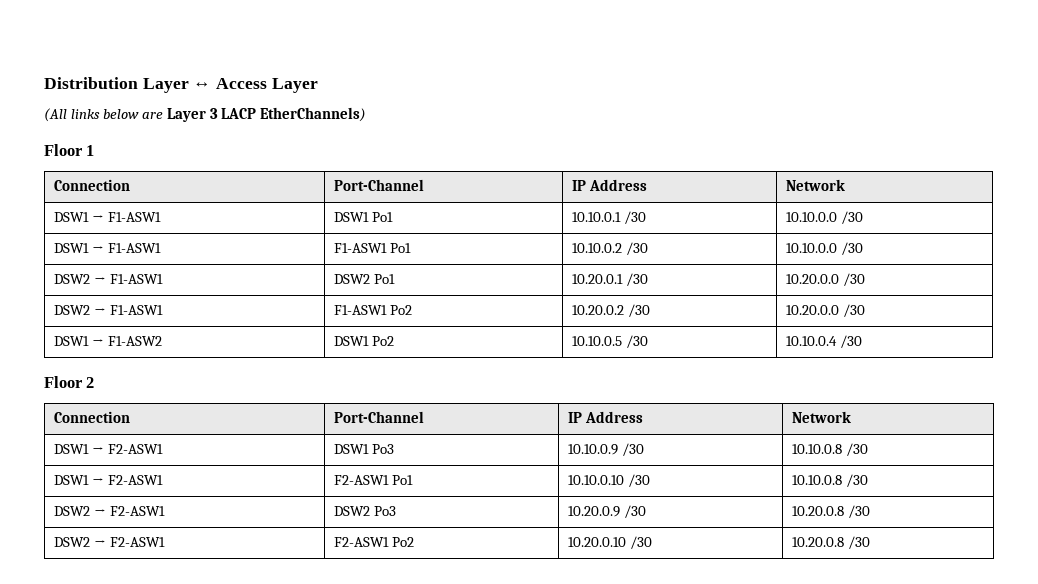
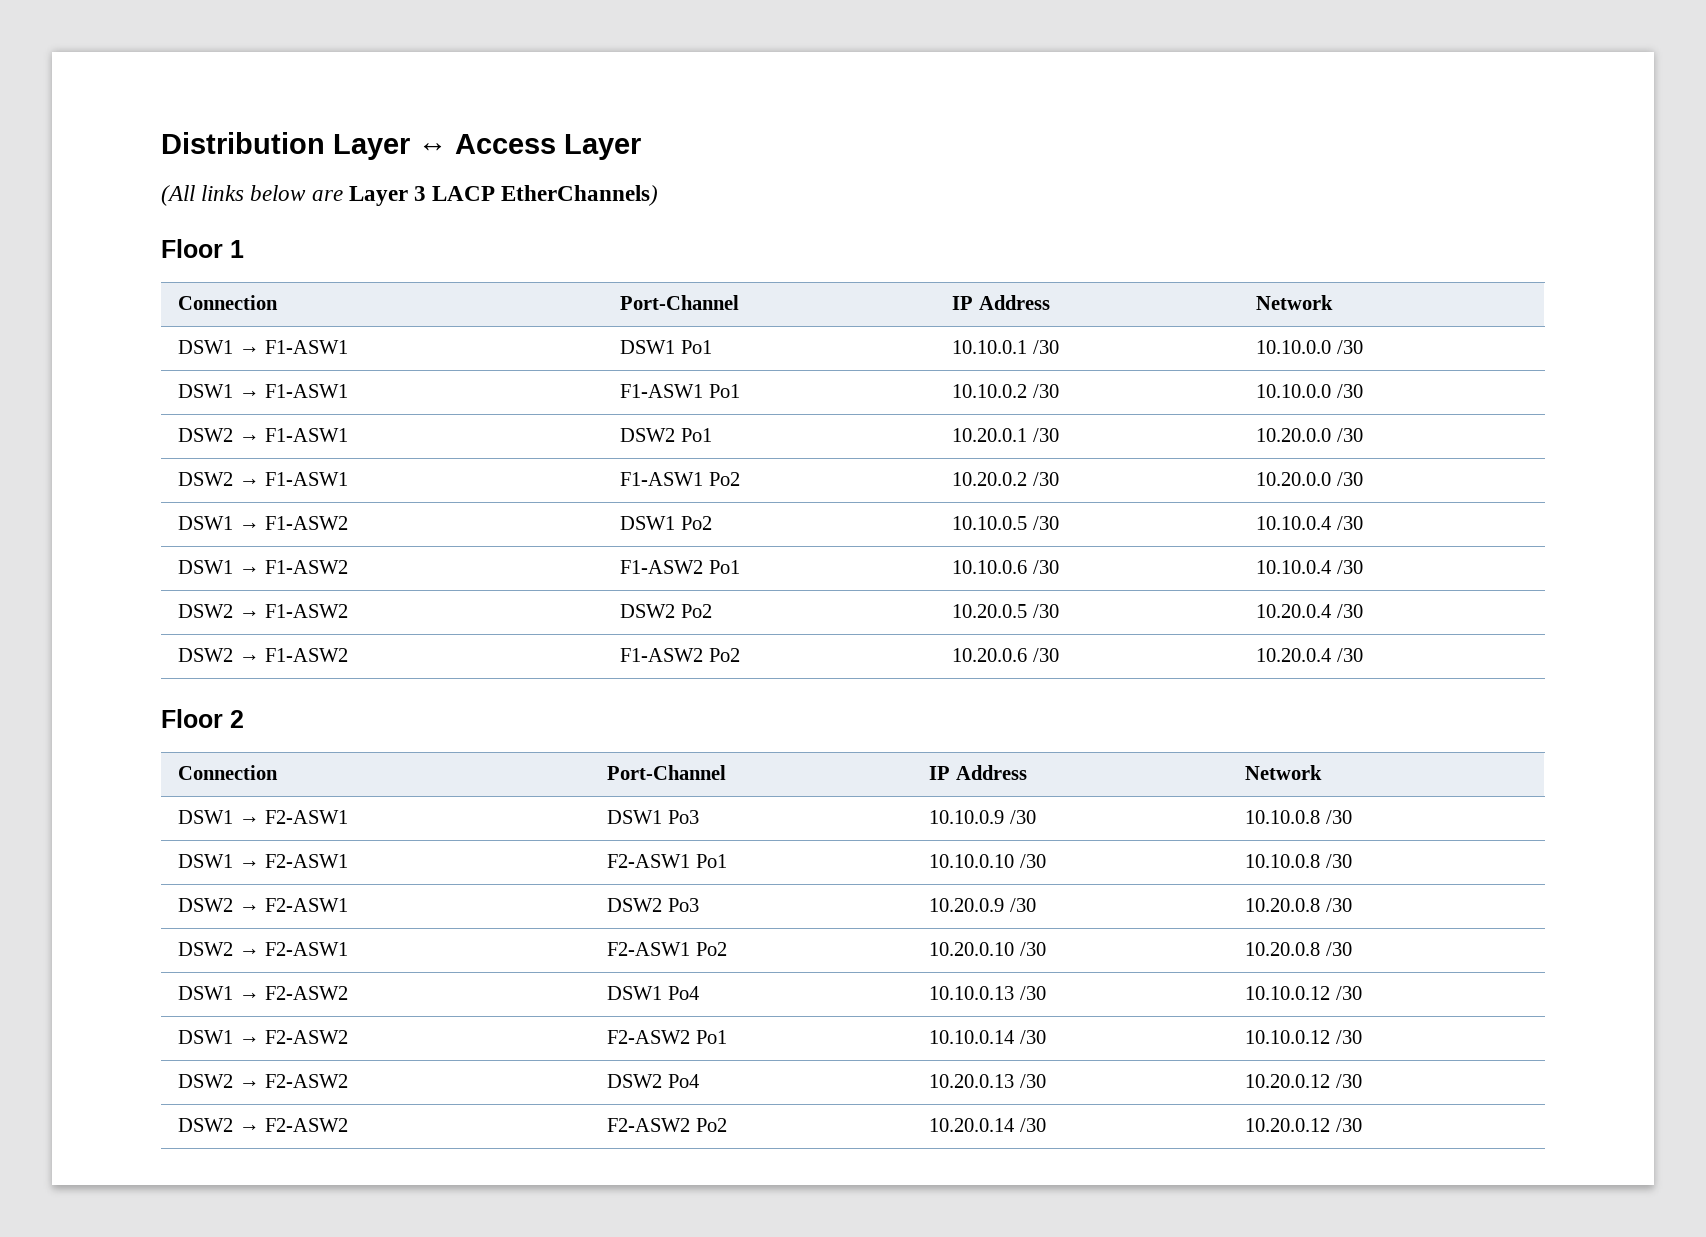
(862, 341) none -> [178,560,349,574] [620,560,740,574] [952,560,1059,574] [1256,560,1363,574] [178,604,349,618] [620,604,712,618] [952,604,1059,618] [1256,604,1363,618] [178,648,349,662] [620,648,740,662] [952,648,1059,662] [1256,648,1363,662] // DSW1 → F1-ASW2 | F1-ASW2 Po1 | 10.10.0.6 /30 | 10.10.0.4 /30 // DSW2 → F1-ASW2 | DSW2 Po2 | 10.20.0.5 /30 | 10.20.0.4 /30 // DSW2 → F1-ASW2 | F1-ASW2 Po2 | 10.20.0.6 /30 | 10.20.0.4 /30
(870, 542) none -> [178,986,349,1000] [607,986,699,1000] [929,986,1046,1000] [1245,986,1362,1000] [178,1030,349,1044] [607,1030,727,1044] [929,1030,1046,1044] [1245,1030,1362,1044] [178,1074,349,1088] [607,1074,699,1088] [929,1074,1046,1088] [1245,1074,1362,1088] [178,1118,349,1132] [607,1118,727,1132] [929,1118,1046,1132] [1245,1118,1362,1132] // DSW1 → F2-ASW2 | DSW1 Po4 | 10.10.0.13 /30 | 10.10.0.12 /30 // DSW1 → F2-ASW2 | F2-ASW2 Po1 | 10.10.0.14 /30 | 10.10.0.12 /30 // DSW2 → F2-ASW2 | DSW2 Po4 | 10.20.0.13 /30 | 10.20.0.12 /30 // DSW2 → F2-ASW2 | F2-ASW2 Po2 | 10.20.0.14 /30 | 10.20.0.12 /30

